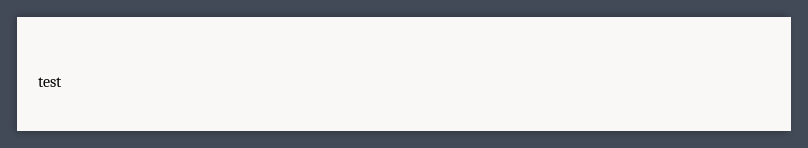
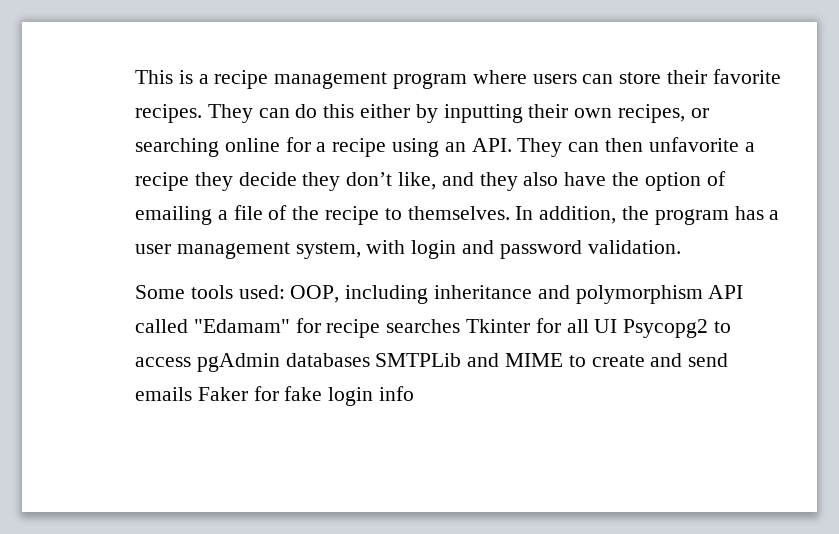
[38,77,62,87] test -> [135,69,781,89] [135,104,709,123] [135,137,755,157] [135,171,726,191] [135,205,780,225] [135,240,681,259] [135,285,744,304] [135,318,732,338] [135,353,729,372] [135,386,415,406] This is a recipe management program where users can store their favorite recipes. They can do this either by inputting their own recipes, or searching online for a recipe using an API. They can then unfavorite a recipe they decide they don’t like, and they also have the option of emailing a file of the recipe to themselves. In addition, the program has a user management system, with login and password validation. // Some tools used: OOP, including inheritance and polymorphism API called "Edamam" for recipe searches Tkinter for all UI Psycopg2 to access pgAdmin databases SMTPLib and MIME to create and send emails Faker for fake login info

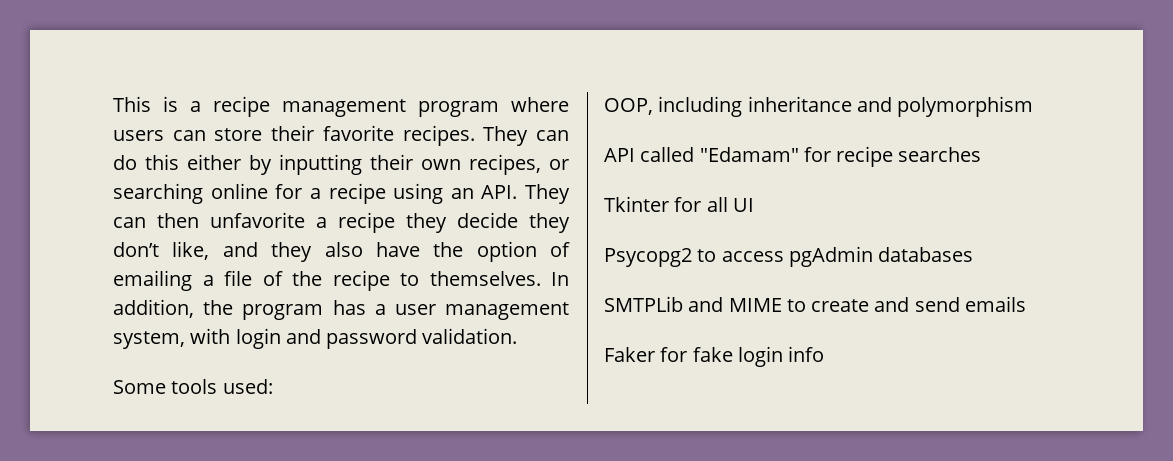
(285, 292) none -> (273, 386) //
(703, 294) none -> (1034, 106) //
(461, 326) none -> (982, 154) //
(618, 326) none -> (754, 205) //
(370, 360) none -> (974, 254) //
(192, 394) none -> (1026, 304) //

